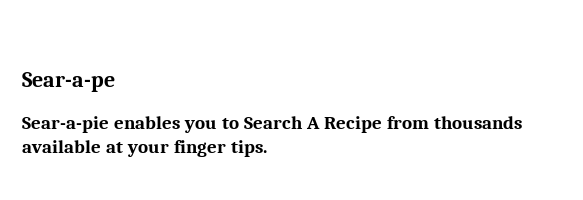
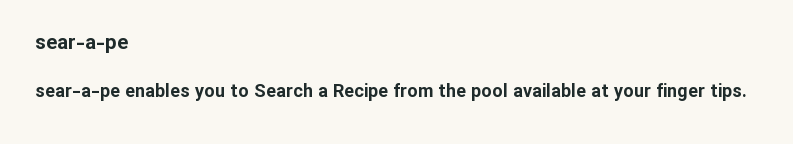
[22,72,115,92] [22,116,109,133] Sear-a-pe // Sear-a-pie -> [35,37,128,53] [35,86,120,101] sear-a-pe // sear-a-pe
[305,117,320,129] A -> [318,87,328,97] a
[433,116,522,129] thousands -> [438,83,508,101] the pool

